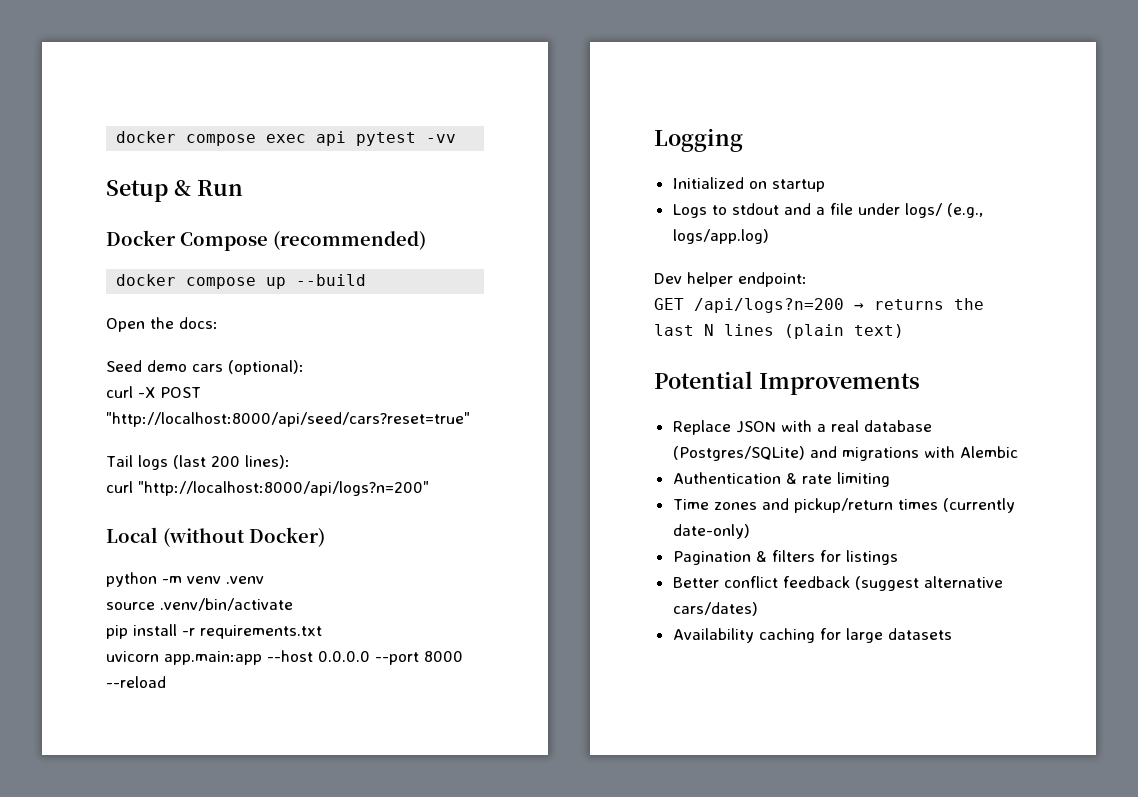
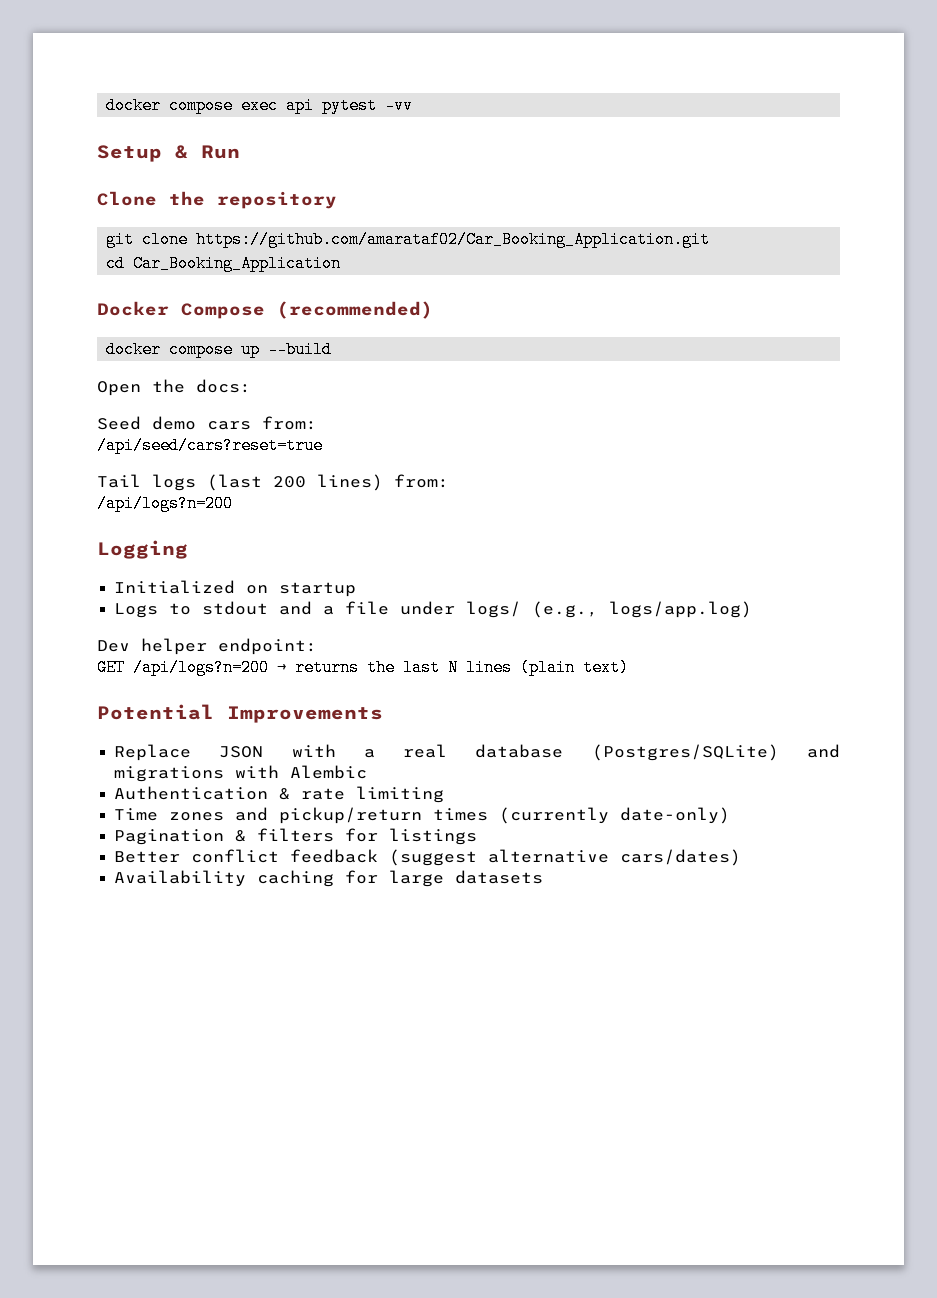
(243, 188) none -> [97,191,337,209] [106,231,711,248] [106,255,342,272] // Clone the repository // git clone https://github.com/amarataf02/Car_Booking_Application.git // cd Car_Booking_Application
[228,360,304,375] [106,386,201,398] [106,412,470,427] (optional): // curl -X POST "http://localhost:8000/api/seed/cars?reset=true" -> [262,416,317,430] [97,437,323,454] from: // /api/seed/cars?reset=true
[244,455,290,469] [106,481,429,496] [106,527,325,547] [106,572,264,587] [106,598,293,611] [106,624,322,639] [106,650,463,665] [106,676,166,688] lines): // curl "http://localhost:8000/api/logs?n=200" // Local (without Docker) // python -m venv .venv // source .venv/bin/activate // pip install -r requirements.txt // uvicorn app.main:app --host 0.0.0.0 --port 8000 --reload -> [317,474,449,491] [97,495,233,512] lines) from: // /api/logs?n=200

